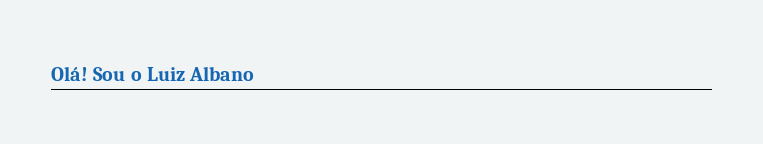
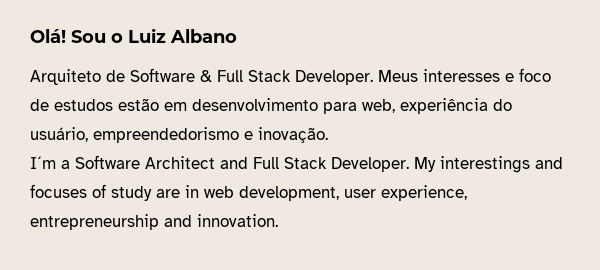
(255, 73) none -> [30,68,551,85] [30,98,512,114] [30,127,328,143] [30,155,563,173] [30,184,467,201] [30,214,278,230] // Arquiteto de Software & Full Stack Developer. Meus interesses e foco de estudos estão em desenvolvimento para web, experiência do usuário, empreendedorismo e inovação. // I´m a Software Architect and Full Stack Developer. My interestings and focuses of study are in web development, user experience, entrepreneurship and innovation.

